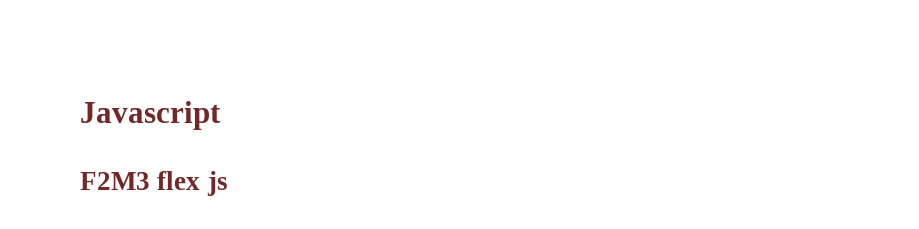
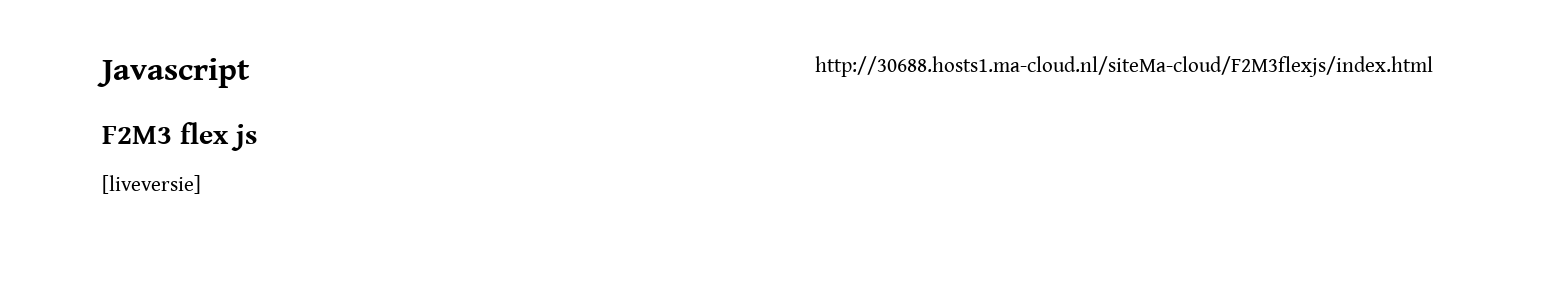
(228, 183) none -> [102,175,201,194] [815,56,1433,77] // [liveversie] http://30688.hosts1.ma-cloud.nl/siteMa-cloud/F2M3flexjs/index.html

